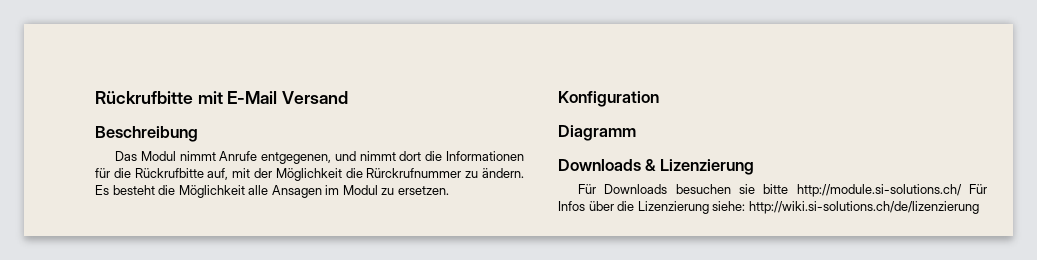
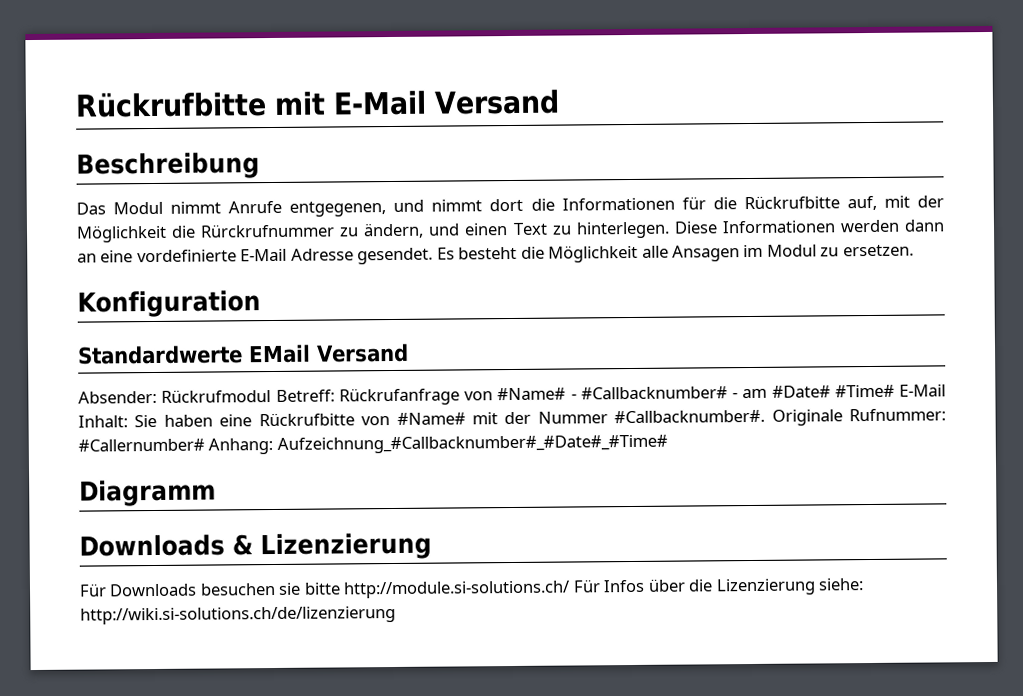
[482,168,524,178] ändern. -> [363,219,946,239] [77,247,434,265] ändern, und einen Text zu hinterlegen. Diese Informationen werden dann an eine vordefinierte E-Mail Adresse gesendet.
(659, 99) none -> [77,343,409,365] [78,384,946,406] [78,408,946,428] [78,434,668,455] // Standardwerte EMail Versand // Absender: Rückrufmodul Betreff: Rückrufanfrage von #Name# - #Callbacknumber# - am #Date# #Time# E-Mail Inhalt: Sie haben eine Rückrufbitte von #Name# mit der Nummer #Callbacknumber#. Originale Rufnummer: #Callernumber# Anhang: Aufzeichnung_#Callbacknumber#_#Date#_#Time#

